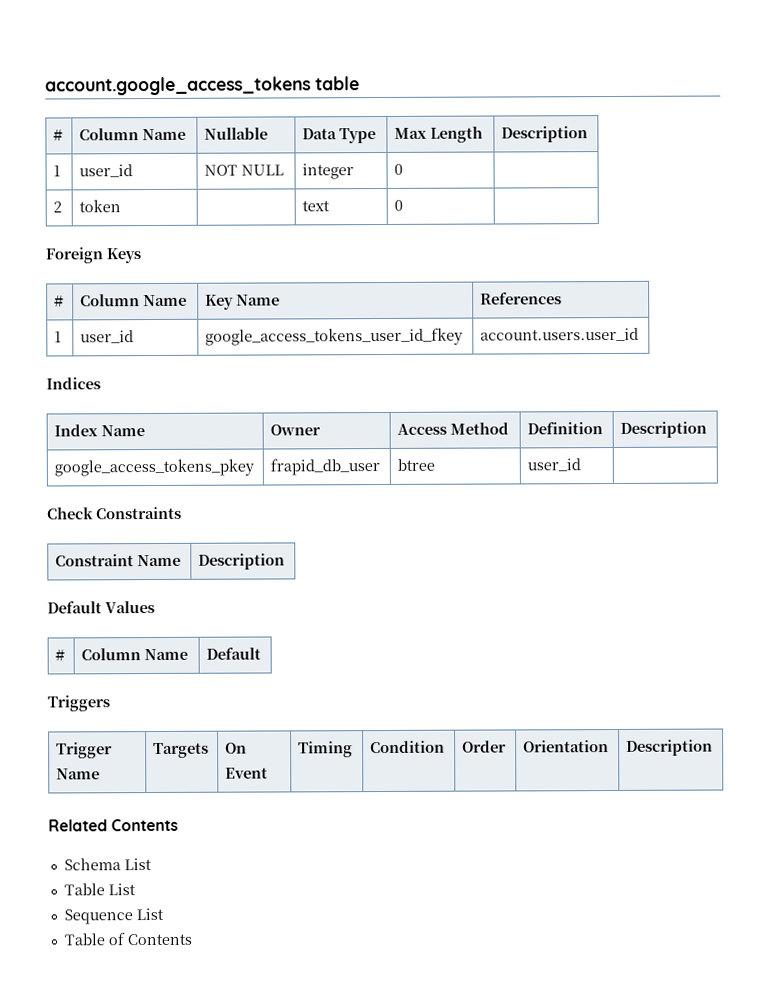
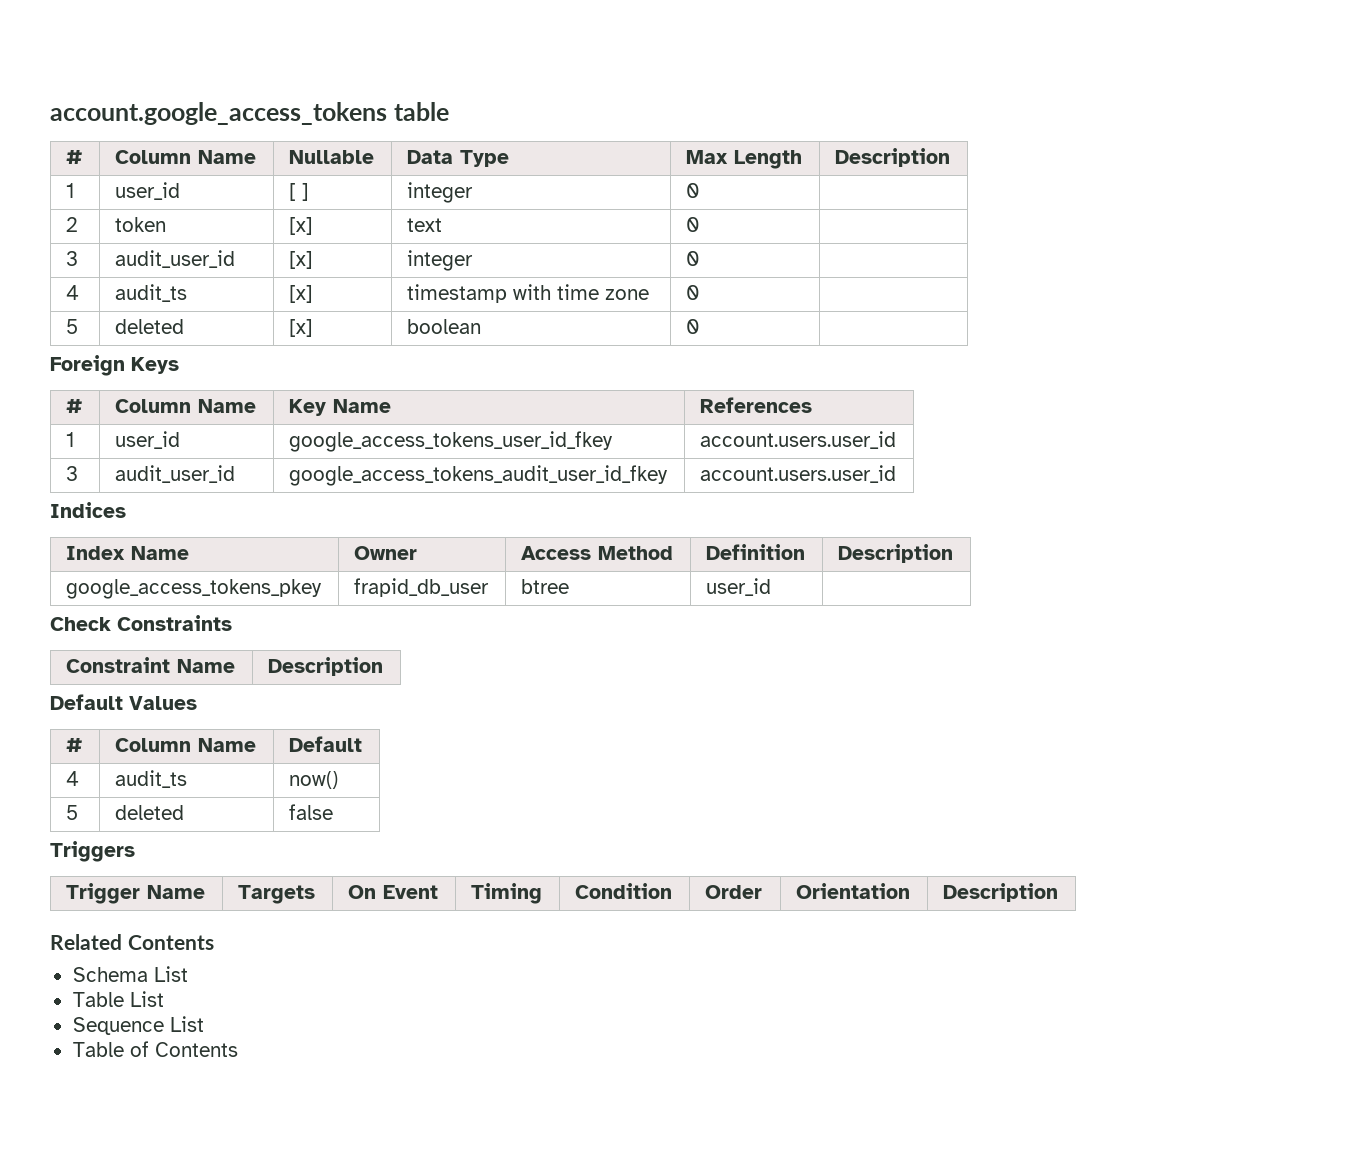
[204,164,285,176] NOT NULL -> [289,183,310,201] [ ]
(122, 206) none -> [289,217,314,235] [x]
(404, 205) none -> [66,251,79,266] [115,250,236,268] [289,251,314,269] [407,250,474,271] [686,251,701,266] [66,285,80,300] [115,284,188,302] [289,285,314,303] [407,284,650,303] [686,285,701,300] [66,319,79,334] [115,319,185,334] [289,319,314,337] [407,319,482,334] [686,319,701,334] // 3 | audit_user_id | [x] | integer | 0 | // 4 | audit_ts | [x] | timestamp with time zone | 0 | // 5 | deleted | [x] | boolean | 0 |
(640, 334) none -> [66,466,79,481] [115,465,236,483] [289,465,669,486] [700,465,897,483] // 3 | audit_user_id | google_access_tokens_audit_user_id_fkey | account.users.user_id
(262, 653) none -> [66,771,80,786] [115,770,188,788] [289,771,339,789] [66,805,79,820] [115,805,185,820] [289,804,334,820] // 4 | audit_ts | now() // 5 | deleted | false

